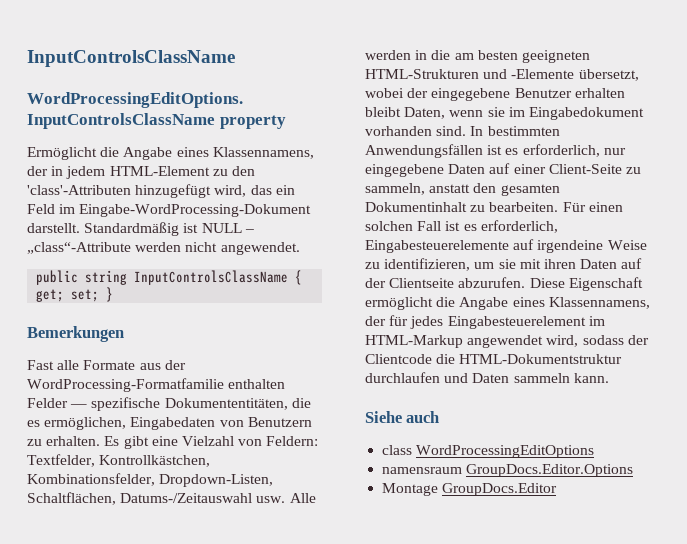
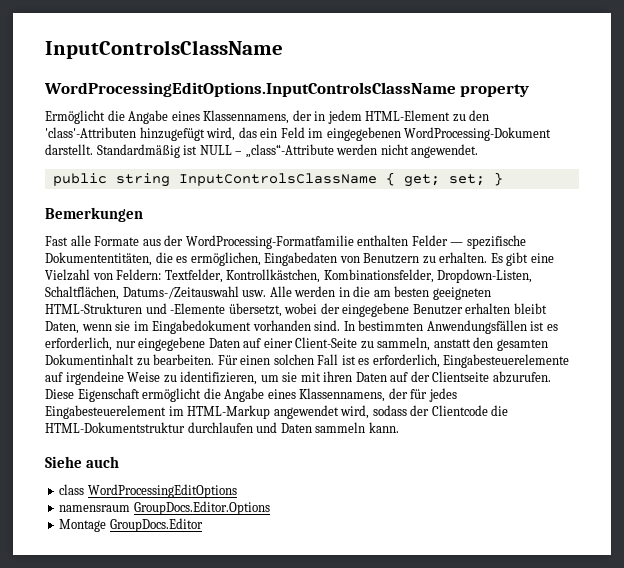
[79,204,312,217] Eingabe-WordProcessing-Dokument -> [326,127,552,141] eingegebenen WordProcessing-Dokument

